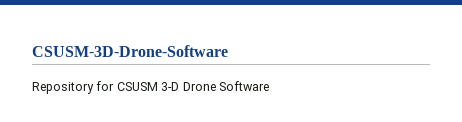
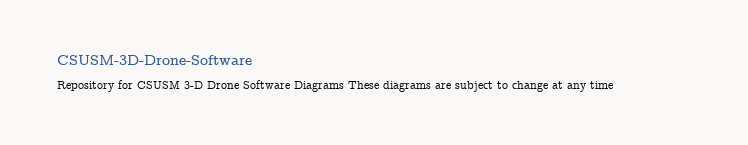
(269, 86) none -> [294,81,613,92] Diagrams These diagrams are subject to change at any time

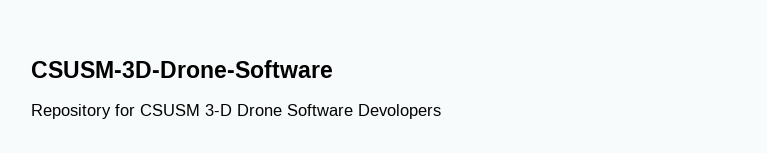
[294,81,613,92] Diagrams These diagrams are subject to change at any time -> [358,104,441,119] Devolopers

